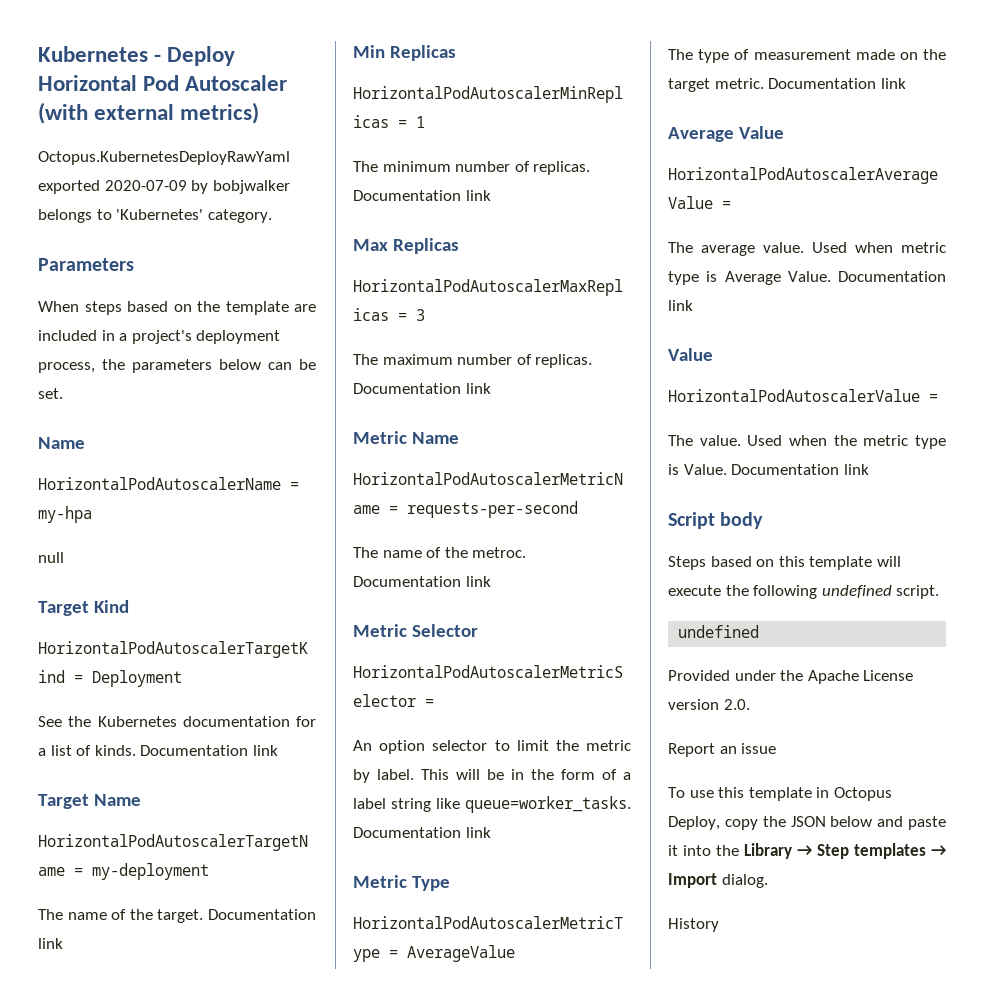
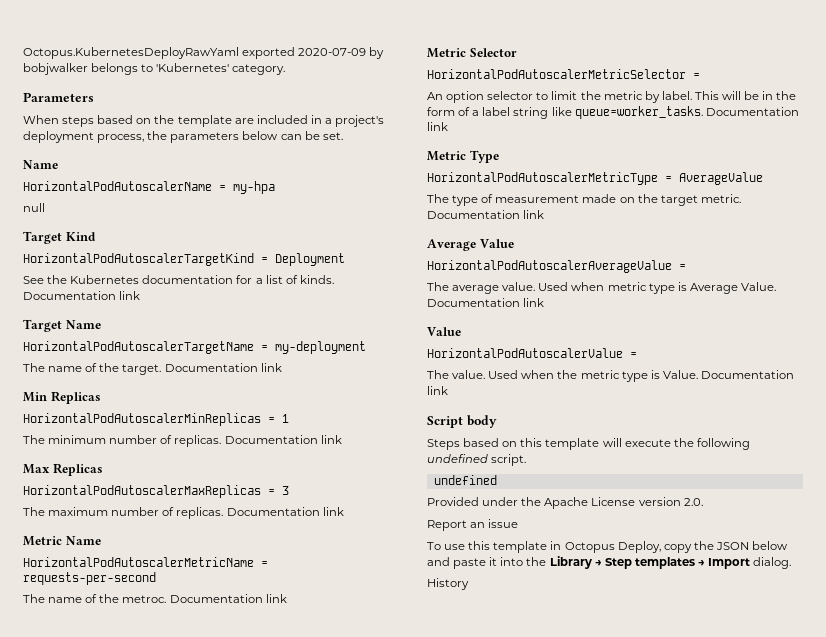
[38,46,236,66] [38,75,288,91] [38,102,260,124] Kubernetes - Deploy Horizontal Pod Autoscaler (with external metrics) // -> (23, 53) none

